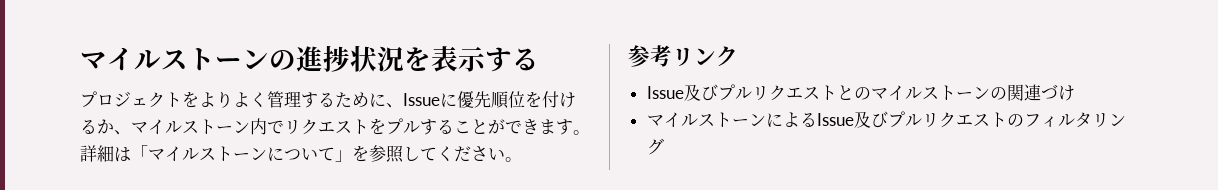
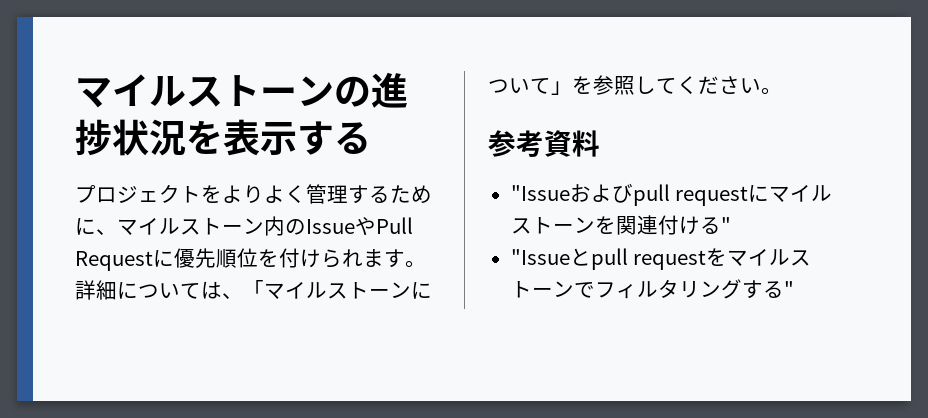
[403,91,576,109] [80,118,590,135] [80,145,131,162] Issueに優先順位を付けるか、マイルストーン内でリクエストをプルすることができます。詳細は -> [117,216,413,236] [75,248,426,271] [75,280,243,300] マイルストーン内のIssueやPull Requestに優先順位を付けられます。詳細については、
[672,46,738,67] [646,84,1075,101] [646,111,1024,128] リンク // Issue及びプルリクエストとのマイルストーンの関連づけ // マイルストーンによるIssue及びプルリクエストの -> [544,130,600,157] [510,183,833,206] [510,215,731,235] [510,248,812,270] [510,281,595,298] 資料 // "Issueおよびpull requestにマイルストーンを関連付ける" // "Issueとpull requestをマイルストーンで
(664, 146) none -> [741,280,794,299] する"

